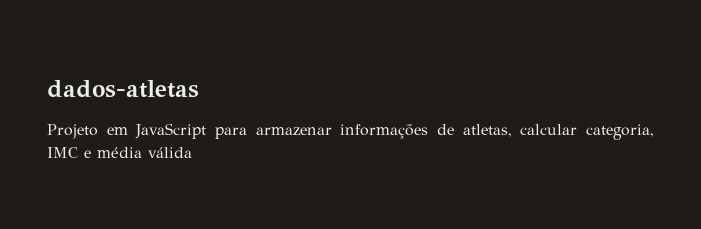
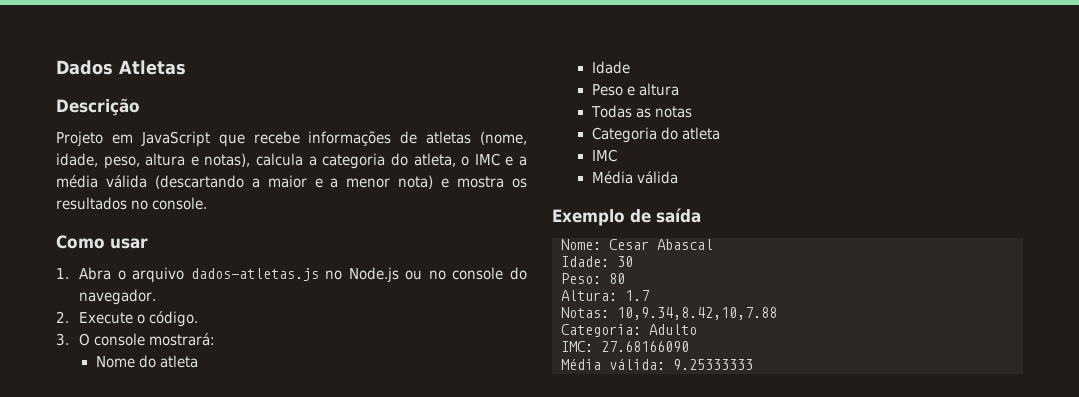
[47,80,199,98] dados-atletas -> [56,60,186,75] [56,98,140,116] Dados Atletas // Descrição
[214,124,654,140] para armazenar informações de atletas, calcular categoria, -> [218,131,527,147] [56,153,470,169] que recebe informações de atletas (nome, idade, peso, altura e notas), calcula a categoria do atleta, o
(91, 154) none -> [519,156,528,166] a
(192, 152) none -> [154,175,528,189] [56,197,208,210] [56,235,148,249] [56,267,527,283] [79,289,157,305] [56,311,199,327] [56,333,216,346] [95,355,198,368] [591,61,630,74] [591,83,679,96] [590,105,692,118] [591,127,720,143] [591,149,617,162] [591,171,678,184] [552,208,701,226] [561,239,713,250] [561,256,633,267] [561,273,625,284] [561,290,649,301] [561,307,777,320] [561,324,697,337] [561,341,689,352] [561,358,753,370] (descartando a maior e a menor nota) e mostra os resultados no console. // Como usar // 1. Abra o arquivo dados-atletas.js no Node.js ou no console do navegador. // 2. Execute o código. // 3. O console mostrará: // Nome do atleta // Idade // Peso e altura // Todas as notas // Categoria do atleta // IMC // Média válida // Exemplo de saída // Nome: Cesar Abascal // Idade: 30 // Peso: 80 // Altura: 1.7 // Notas: 10,9.34,8.42,10,7.88 // Categoria: Adulto // IMC: 27.68166090 // Média válida: 9.25333333

